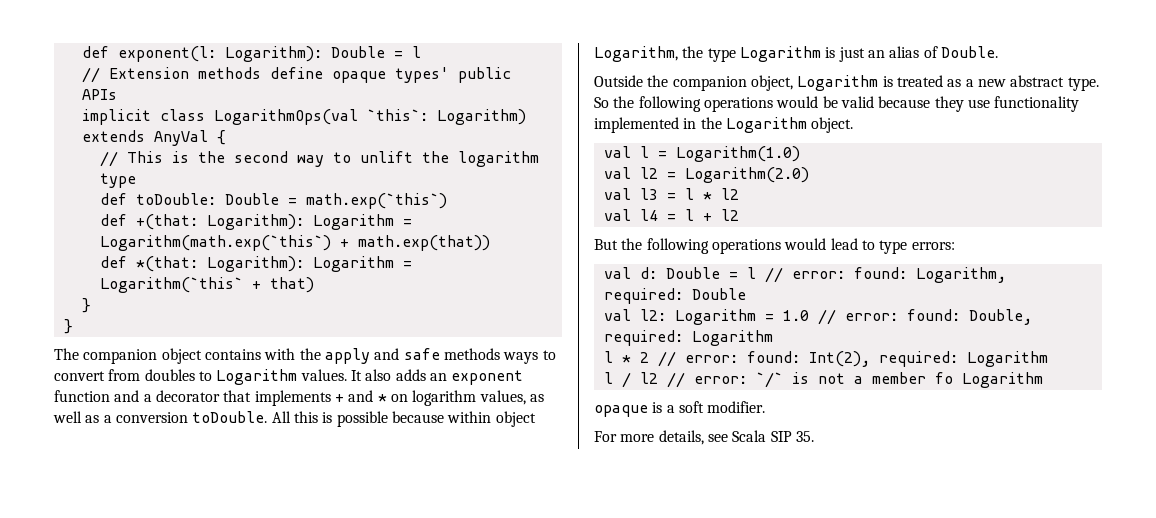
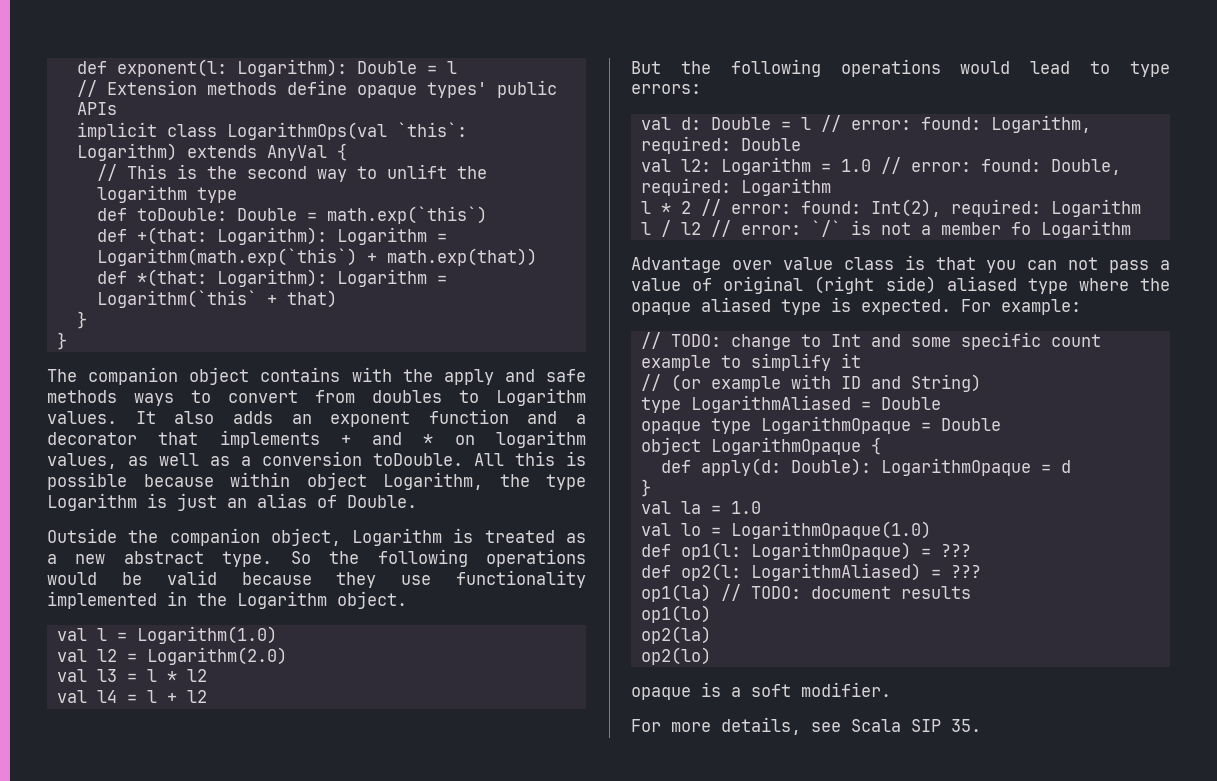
(1043, 380) none -> [631,255,1170,273] [631,276,1170,294] [631,297,1081,315] [640,332,1101,350] [640,353,861,371] [640,374,981,392] [640,395,941,413] [640,416,1001,434] [640,437,881,455] [660,458,1071,476] [640,479,651,497] [640,501,761,514] [640,521,931,539] [640,542,971,560] [640,563,981,581] [640,584,971,602] [640,605,711,623] [640,626,711,644] [640,647,711,665] // Advantage over value class is that you can not pass a value of original (right side) aliased type where the opaque aliased type is expected. For example: // // TODO: change to Int and some specific count example to simplify it // // (or example with ID and String) // type LogarithmAliased = Double // opaque type LogarithmOpaque = Double // object LogarithmOpaque { // def apply(d: Double): LogarithmOpaque = d // } // val la = 1.0 // val lo = LogarithmOpaque(1.0) // def op1(l: LogarithmOpaque) = ??? // def op2(l: LogarithmAliased) = ??? // op1(la) // TODO: document results // op1(lo) // op2(la) // op2(lo)

